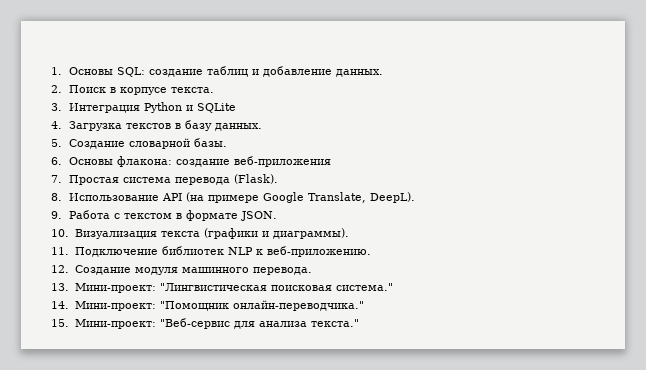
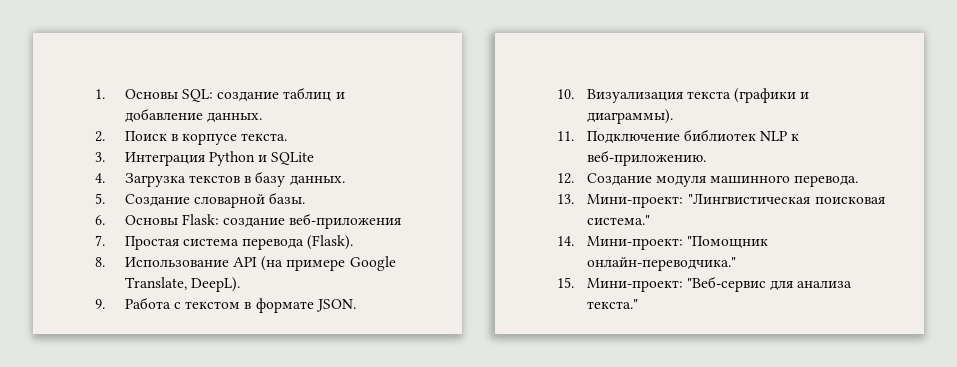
[116,156,172,167] флакона: -> [182,214,220,225] Flask:

